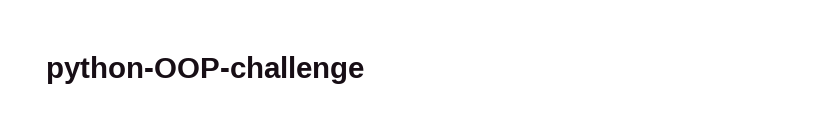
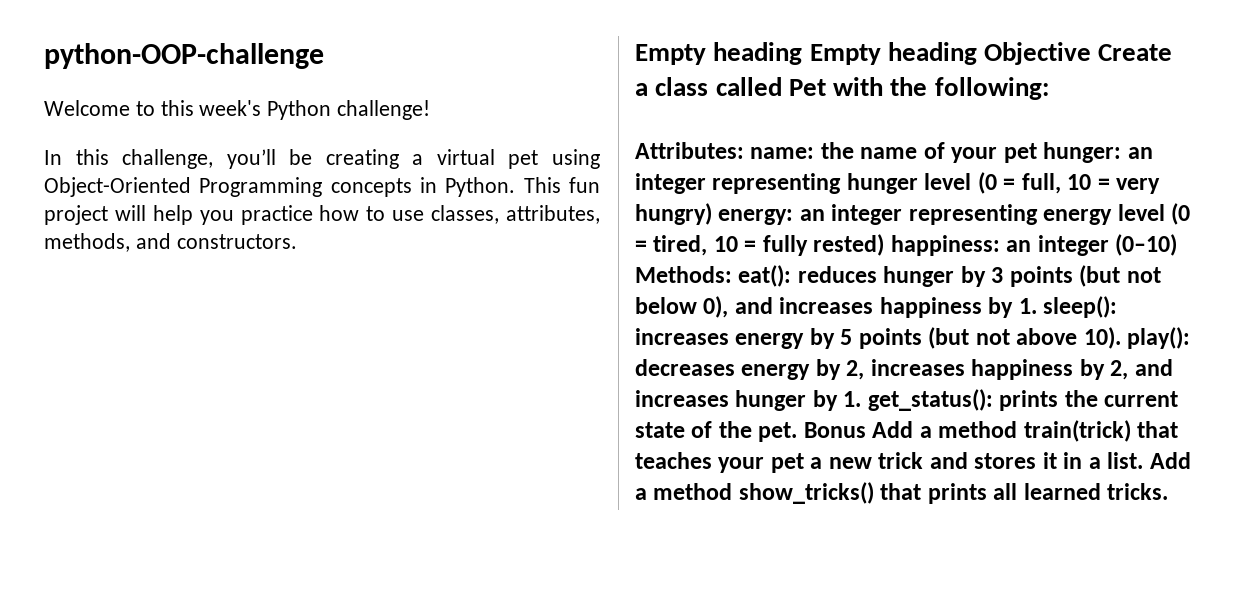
(364, 70) none -> [44,100,431,120] [44,149,600,169] [44,177,600,197] [44,205,601,225] [44,233,297,252] [635,42,1173,65] [635,77,1049,100] [635,142,1153,163] [635,172,1161,194] [635,203,1191,225] [635,234,1178,256] [635,265,1161,287] [635,296,1118,318] [635,327,1191,349] [635,359,1173,380] [635,389,1179,411] [635,420,1179,442] [635,452,1191,473] [635,482,1169,504] // Welcome to this week's Python challenge! // In this challenge, you’ll be creating a virtual pet using Object-Oriented Programming concepts in Python. This fun project will help you practice how to use classes, attributes, methods, and constructors. // Empty heading Empty heading Objective Create a class called Pet with the following: // Attributes: name: the name of your pet hunger: an integer representing hunger level (0 = full, 10 = very hungry) energy: an integer representing energy level (0 = tired, 10 = fully rested) happiness: an integer (0–10) Methods: eat(): reduces hunger by 3 points (but not below 0), and increases happiness by 1. sleep(): increases energy by 5 points (but not above 10). play(): decreases energy by 2, increases happiness by 2, and increases hunger by 1. get_status(): prints the current state of the pet. Bonus Add a method train(trick) that teaches your pet a new trick and stores it in a list. Add a method show_tricks() that prints all learned tricks.

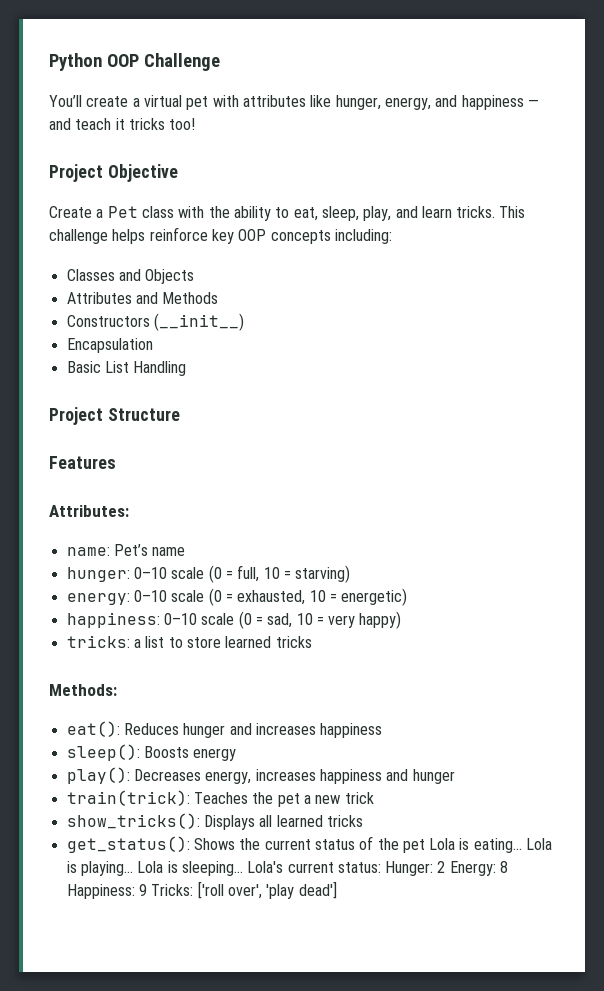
[44,43,324,69] [44,100,431,120] [44,149,600,169] [44,177,600,197] [44,205,601,225] [44,233,297,252] [635,42,977,65] python-OOP-challenge // Welcome to this week's Python challenge! // In this challenge, you’ll be creating a virtual pet using Object-Oriented Programming concepts in Python. This fun project will help you practice how to use classes, attributes, methods, and constructors. // Empty heading Empty heading -> [49,53,220,71] [49,95,539,110] [49,118,196,130] [49,164,103,182] Python OOP Challenge // You’ll create a virtual pet with attributes like hunger, energy, and happiness — and teach it tricks too! // Project
(1092, 53) none -> (178, 173) //
[655,77,1049,100] class called Pet with the following: -> [107,206,526,221] [49,227,392,244] [66,269,195,284] [66,292,219,304] [66,313,244,331] [66,338,153,353] [66,361,187,376] [49,407,180,425] [49,456,116,469] Pet class with the ability to eat, sleep, play, and learn tricks. This challenge helps reinforce key OOP concepts including: // Classes and Objects // Attributes and Methods // Constructors (__init__) // Encapsulation // Basic List Handling // Project Structure // Features
[750,142,854,159] name: the -> [66,544,148,556] // name: Pet’s
[923,142,1153,163] [635,173,972,194] of your pet hunger: an integer representing hunger level -> [66,567,205,582] // hunger: 0–10 scale
[1116,178,1161,194] [635,203,1191,225] [635,234,1178,256] [635,265,1161,287] [635,296,1118,318] [635,327,1191,349] [635,359,1173,380] [635,389,1179,411] [635,420,1179,442] [635,452,1191,473] [635,482,1169,504] very hungry) energy: an integer representing energy level (0 = tired, 10 = fully rested) happiness: an integer (0–10) Methods: eat(): reduces hunger by 3 points (but not below 0), and increases happiness by 1. sleep(): increases energy by 5 points (but not above 10). play(): decreases energy by 2, increases happiness by 2, and increases hunger by 1. get_status(): prints the current state of the pet. Bonus Add a method train(trick) that teaches your pet a new trick and stores it in a list. Add a method show_tricks() that prints all learned tricks. -> [295,565,351,583] [66,588,408,606] [66,611,402,629] [66,635,312,648] [49,684,117,696] [66,721,383,738] [66,744,237,761] [66,767,455,784] [66,790,374,807] [66,813,363,830] [66,836,553,853] [66,861,509,876] [66,881,337,899] starving) // energy: 0–10 scale (0 = exhausted, 10 = energetic) // happiness: 0–10 scale (0 = sad, 10 = very happy) // tricks: a list to store learned tricks // Methods: // eat(): Reduces hunger and increases happiness // sleep(): Boosts energy // play(): Decreases energy, increases happiness and hunger // train(trick): Teaches the pet a new trick // show_tricks(): Displays all learned tricks // get_status(): Shows the current status of the pet Lola is eating... Lola is playing... Lola is sleeping... Lola's current status: Hunger: 2 Energy: 8 Happiness: 9 Tricks: ['roll over', 'play dead']

